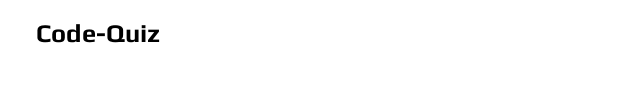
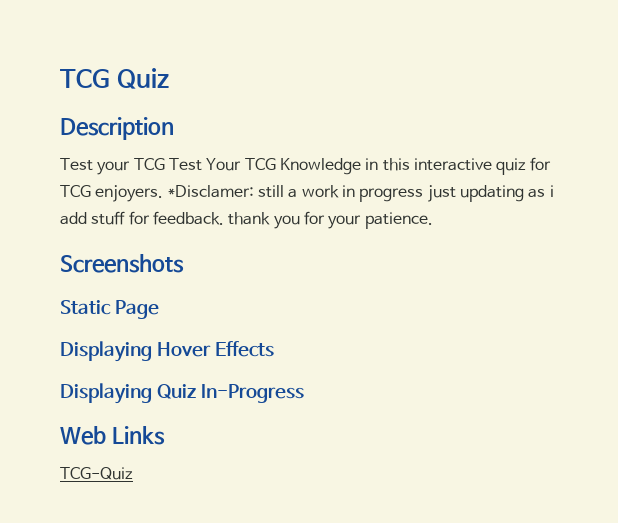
[36,24,160,43] Code-Quiz -> [60,68,169,89] [60,117,174,140] [60,157,552,175] [60,185,554,202] [60,211,433,229] [60,254,184,273] [60,300,159,319] [60,341,274,362] [60,383,304,404] [60,426,165,445] [60,467,133,480] TCG Quiz // Description // Test your TCG Test Your TCG Knowledge in this interactive quiz for TCG enjoyers. *Disclamer: still a work in progress just updating as i add stuff for feedback. thank you for your patience. // Screenshots // Static Page // Displaying Hover Effects // Displaying Quiz In-Progress // Web Links // TCG-Quiz

